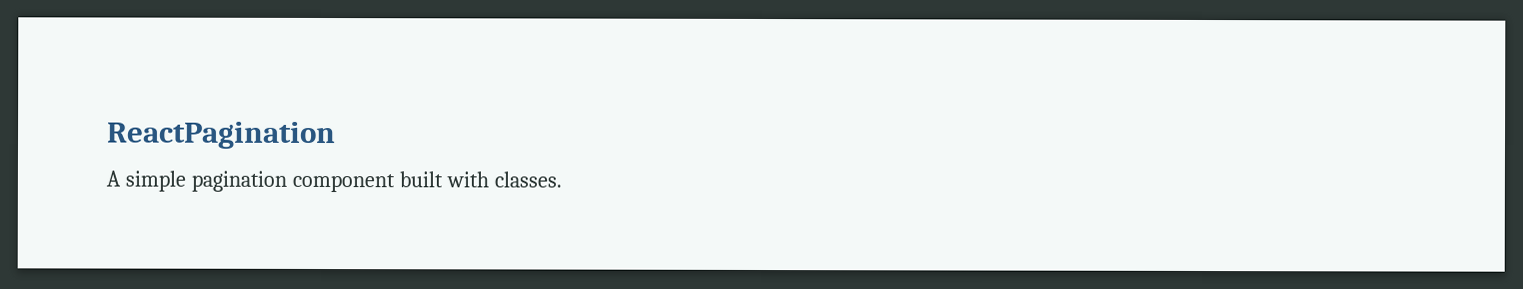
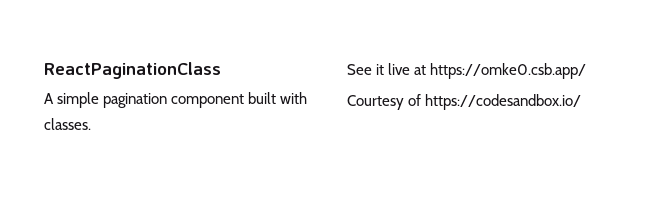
[106,121,336,150] ReactPagination -> [44,62,221,79] ReactPaginationClass
(562, 179) none -> [347,63,587,79] [347,94,582,110] // See it live at https://omke0.csb.app/ // Courtesy of https://codesandbox.io/

